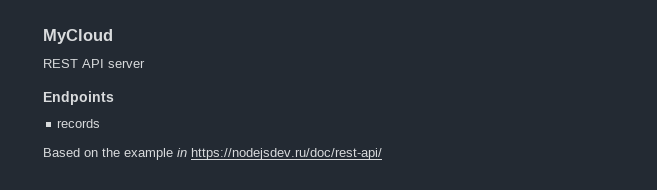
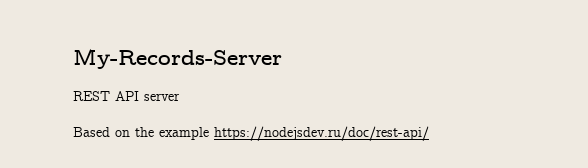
[43,29,113,44] MyCloud -> [73,48,282,69] My-Records-Server
[43,91,114,105] [57,119,101,128] // Endpoints // records -> (180, 97) none
[177,148,187,157] in -> (209, 133) none

